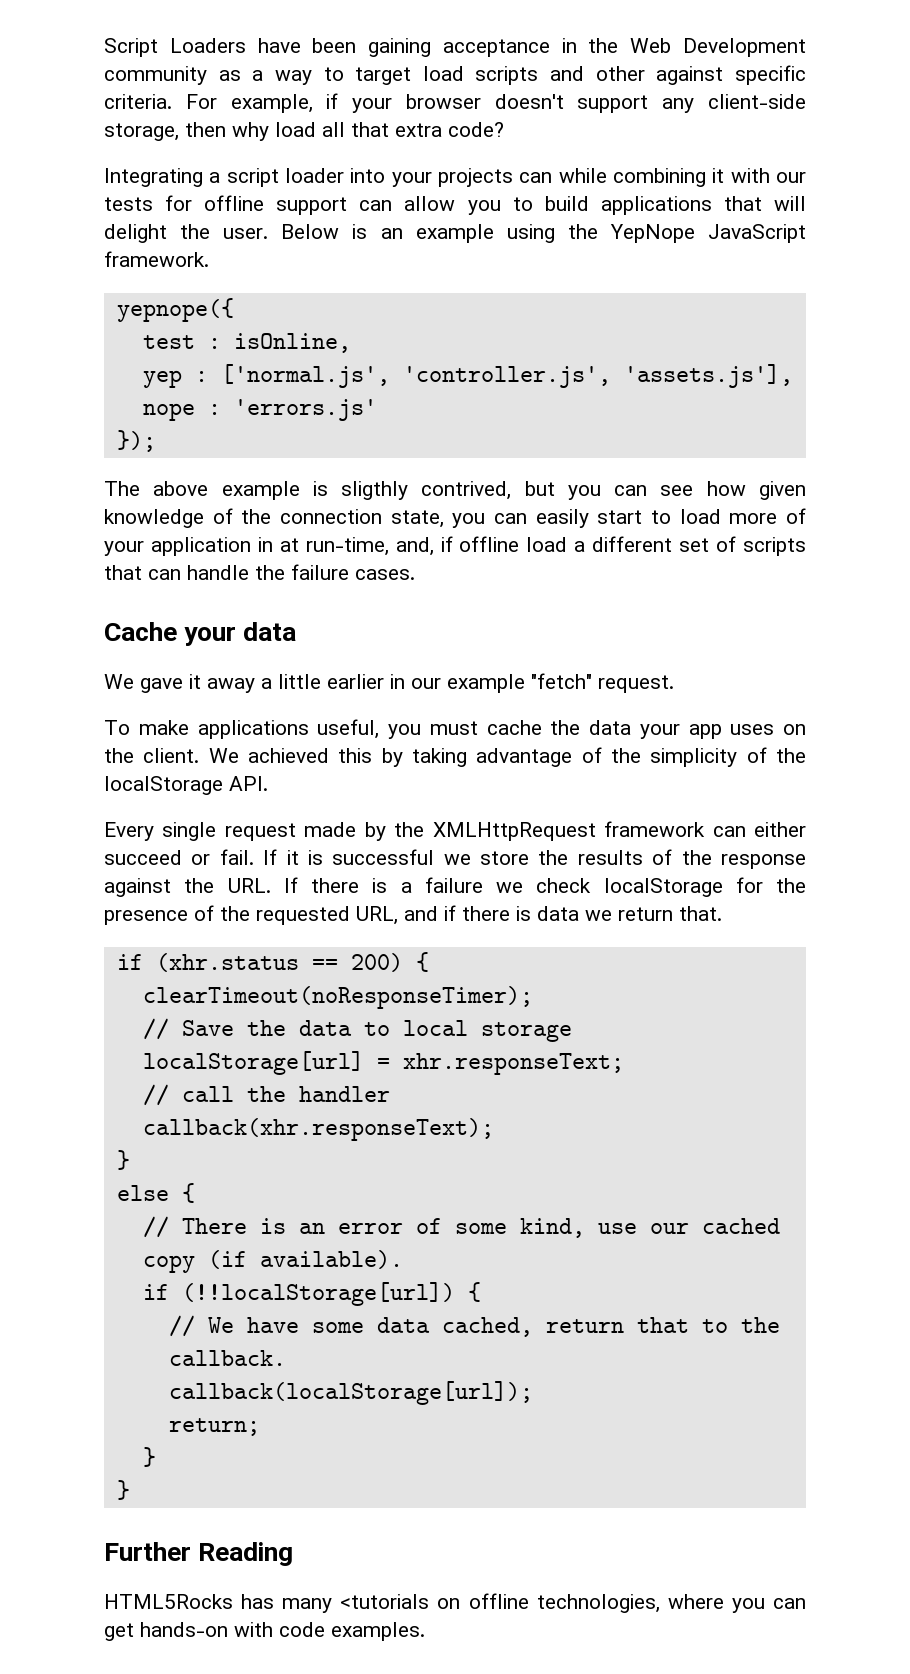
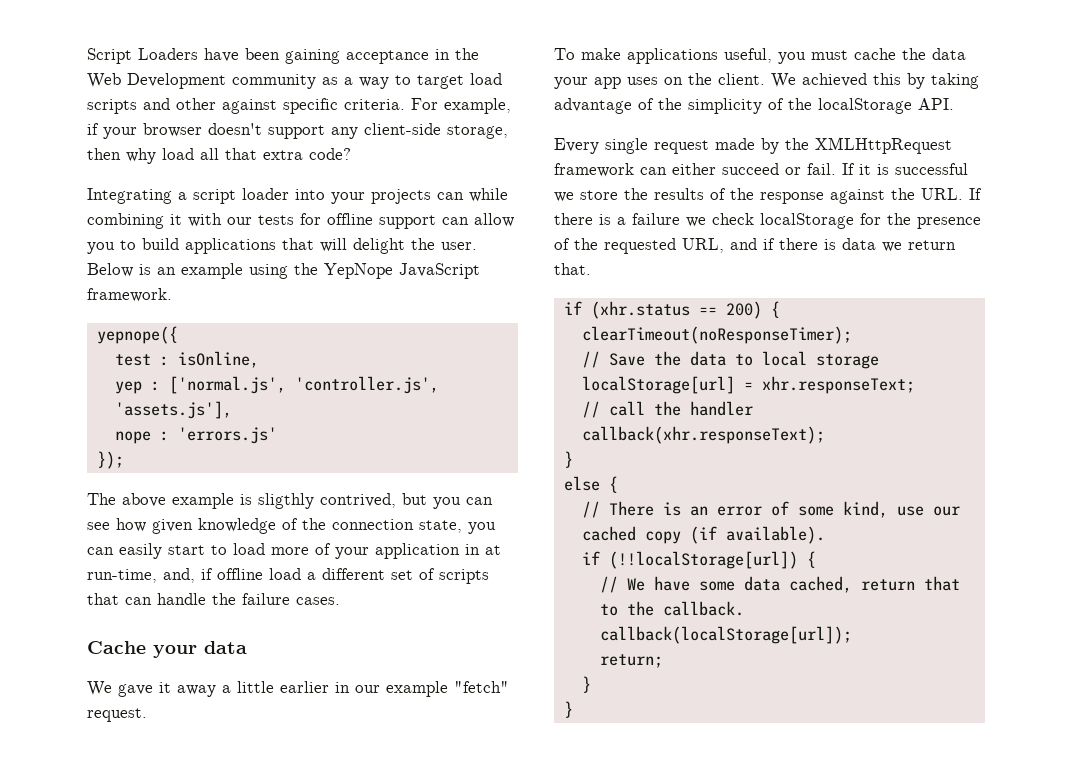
[104,1542,294,1566] [104,1593,806,1613] [104,1622,425,1641] // Further Reading // HTML5Rocks has many <tutorials on offline technologies, where you can get hands-on with code examples. -> (573, 709) none

